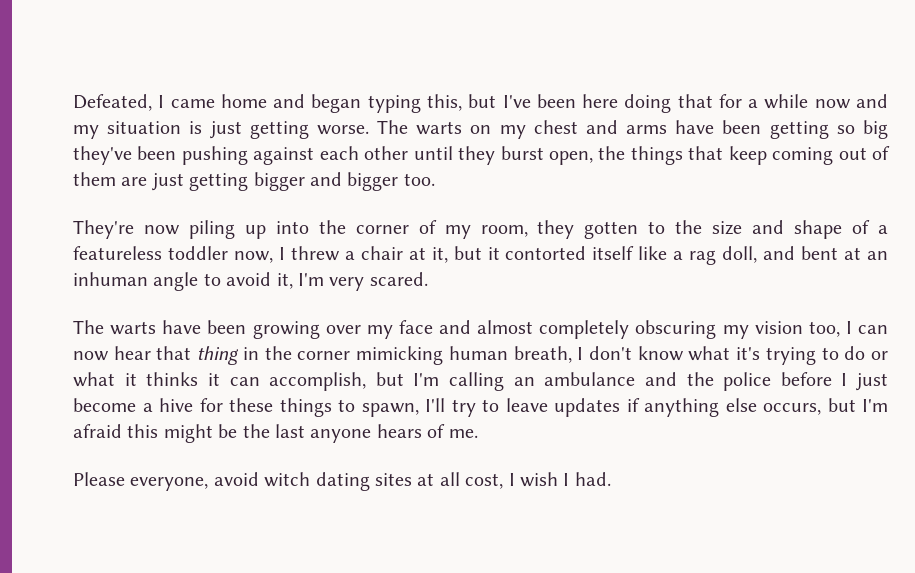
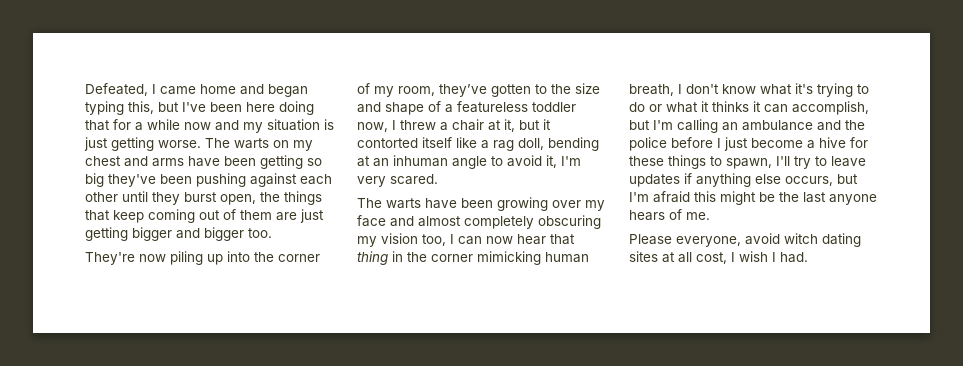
[537,220,575,239] they -> [439,84,487,97] they’ve
[763,246,839,260] and bent -> [548,137,599,151] bending

